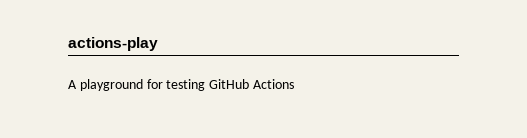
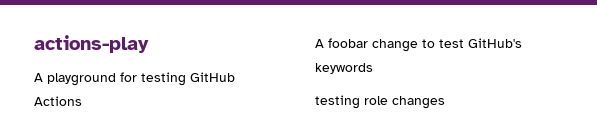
(294, 84) none -> [315,38,522,52] [315,63,373,74] [315,95,445,109] // A foobar change to test GitHub's keywords // testing role changes

